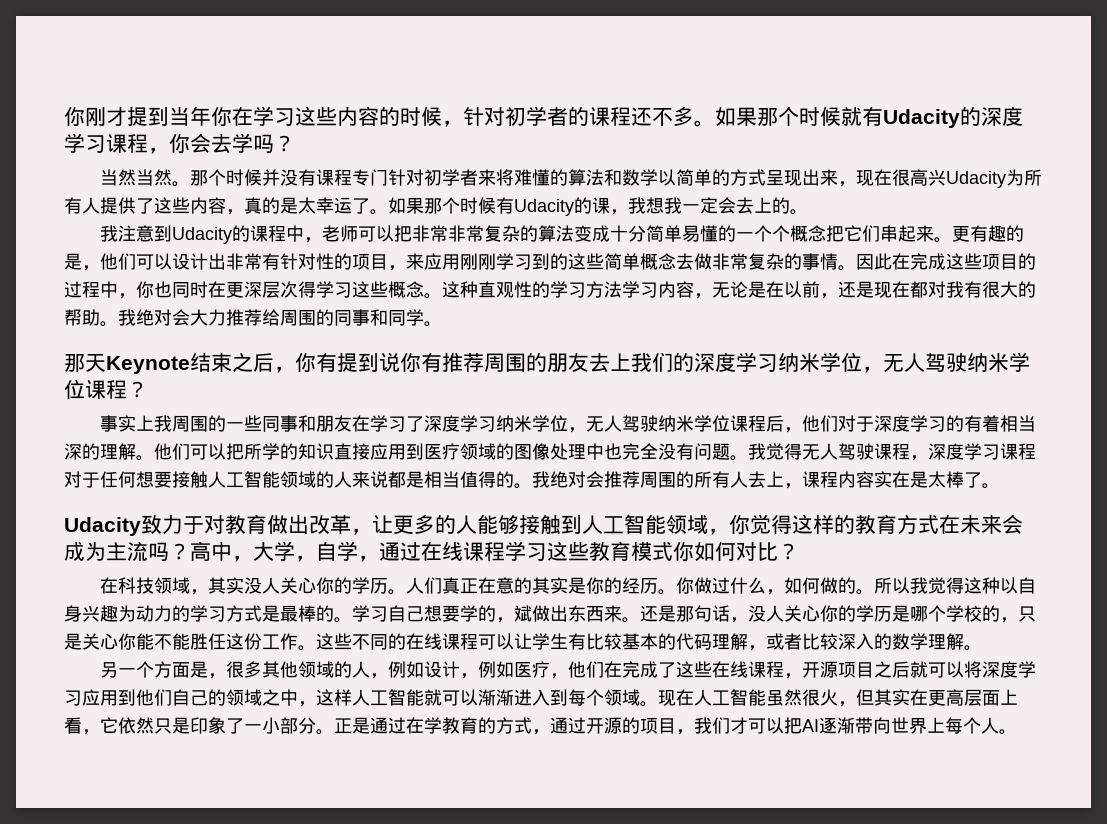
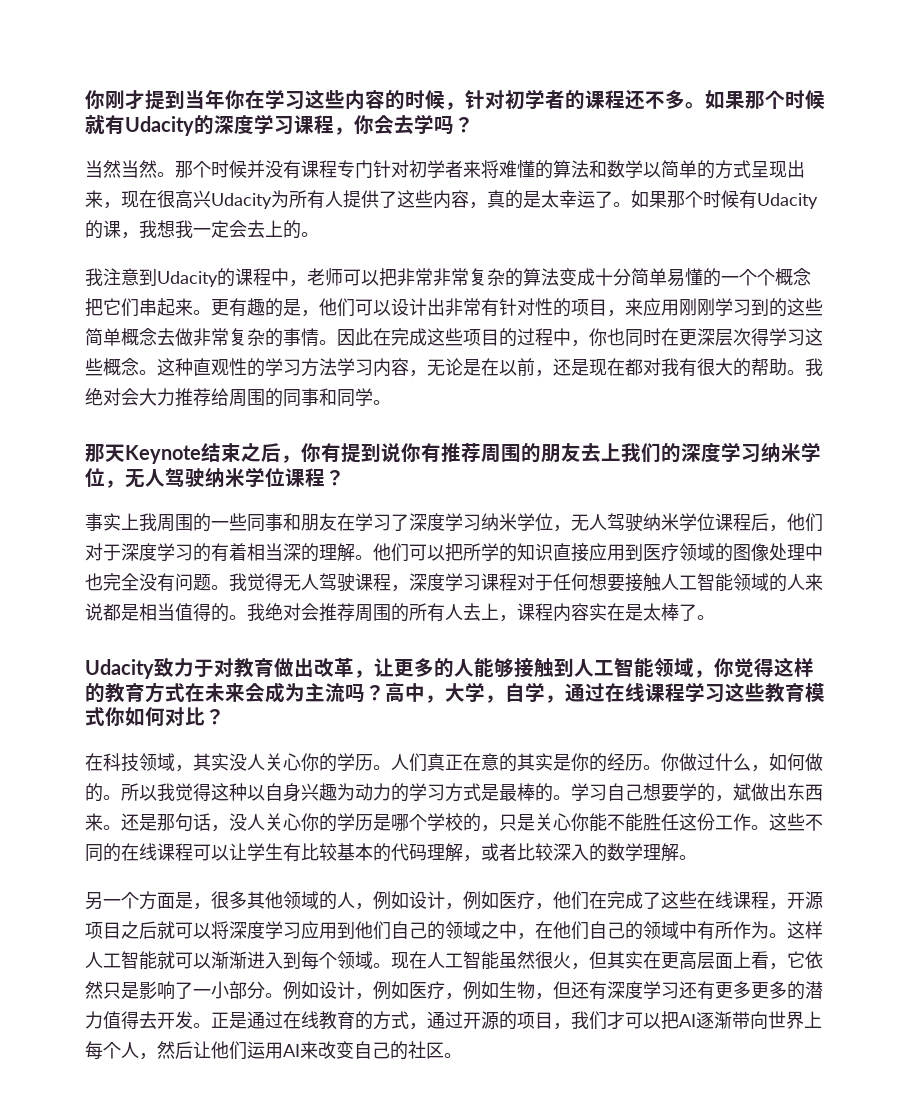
(316, 704) none -> [535,921,787,940] 在他们自己的领域中有所作为。
[190,717,226,734] 印象 -> [139,981,175,1000] 影响
(334, 732) none -> [283,981,823,1000] [85,1011,211,1029] 例如设计，例如医疗，例如生物，但还有深度学习还有更多更多的潜力值得去开发。
[424,717,442,734] 学 -> [301,1011,319,1029] 线
(999, 725) none -> [139,1041,444,1060] ，然后让他们运用AI来改变自己的社区

